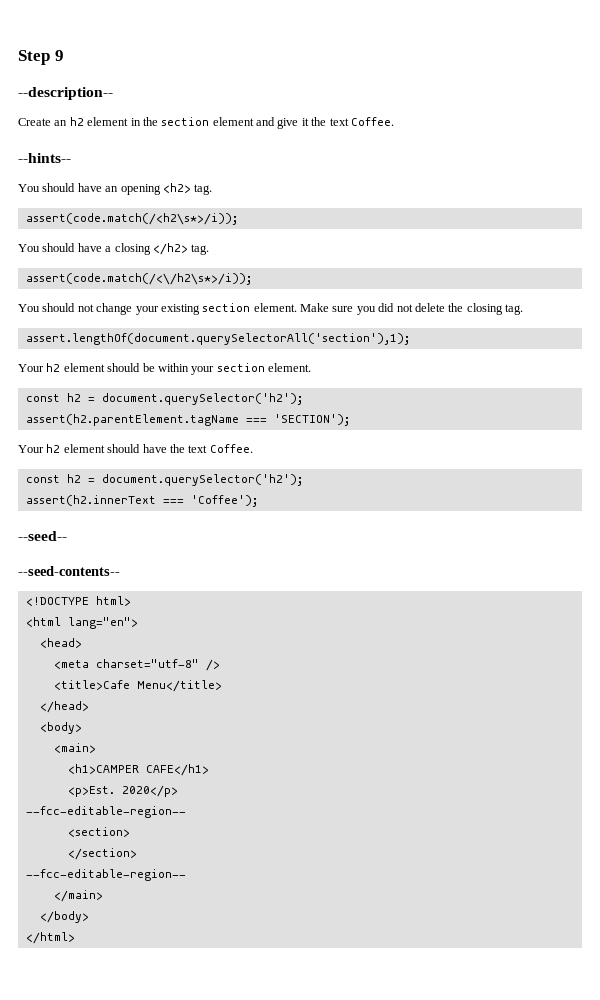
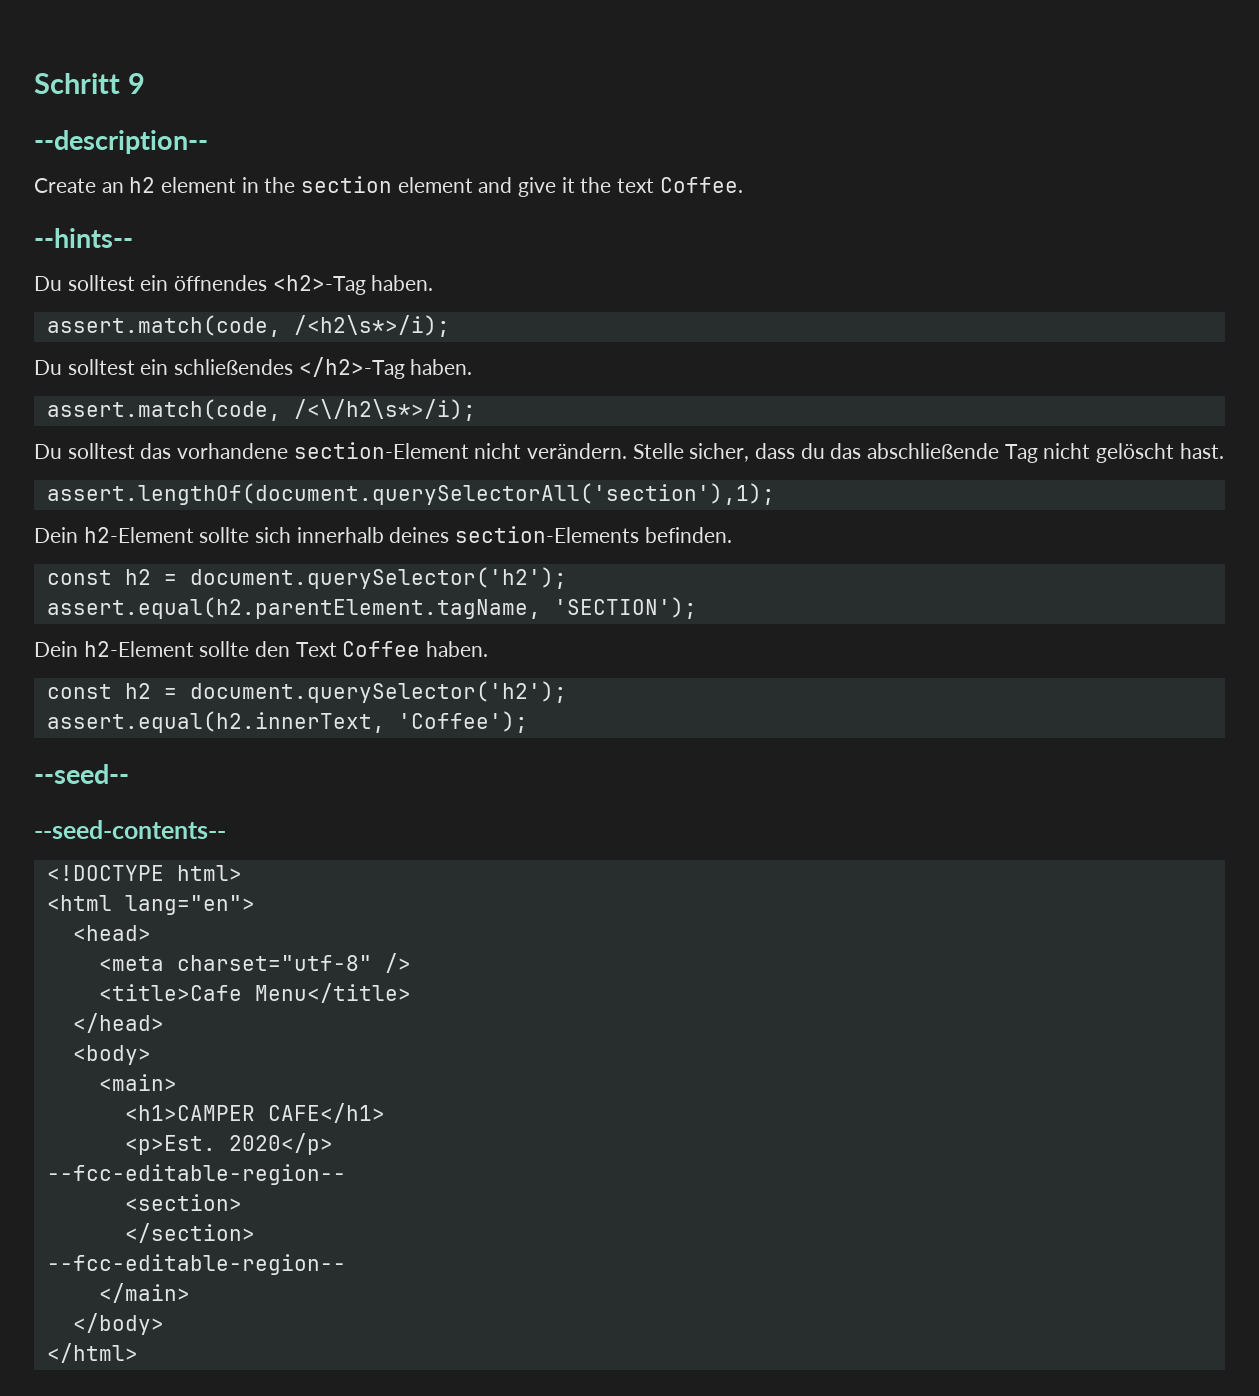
[18,50,50,65] Step -> [34,73,120,94] Schritt
[18,183,213,195] [25,213,238,225] [18,243,210,255] [25,273,252,285] [18,303,523,315] [25,333,410,345] [18,363,311,375] [25,393,303,405] [25,414,267,426] You should have an opening <h2> tag. // assert(code.match(/<h2\s*>/i)); // You should have a closing </h2> tag. // assert(code.match(/<\/h2\s*>/i)); // You should not change your existing section element. Make sure you did not delete the closing tag. // assert.lengthOf(document.querySelectorAll('section'),1); // Your h2 element should be within your section element. // const h2 = document.querySelector('h2'); // assert(h2.parentElement.tagName === -> [34,275,434,295] [46,315,450,337] [34,357,473,379] [46,399,476,421] [34,442,1224,463] [46,483,775,505] [34,526,732,543] [46,567,567,589] [46,597,541,619] Du solltest ein öffnendes <h2>-Tag haben. // assert.match(code, /<h2\s*>/i); // Du solltest ein schließendes </h2>-Tag haben. // assert.match(code, /<\/h2\s*>/i); // Du solltest das vorhandene section-Element nicht verändern. Stelle sicher, dass du das abschließende Tag nicht gelöscht hast. // assert.lengthOf(document.querySelectorAll('section'),1); // Dein h2-Element sollte sich innerhalb deines section-Elements befinden. // const h2 = document.querySelector('h2'); // assert.equal(h2.parentElement.tagName,
[18,444,253,453] [25,474,303,486] [25,495,184,506] Your h2 element should have the text Coffee. // const h2 = document.querySelector('h2'); // assert(h2.innerText === -> [34,641,489,657] [46,681,567,703] [46,711,385,733] Dein h2-Element sollte den Text Coffee haben. // const h2 = document.querySelector('h2'); // assert.equal(h2.innerText,

